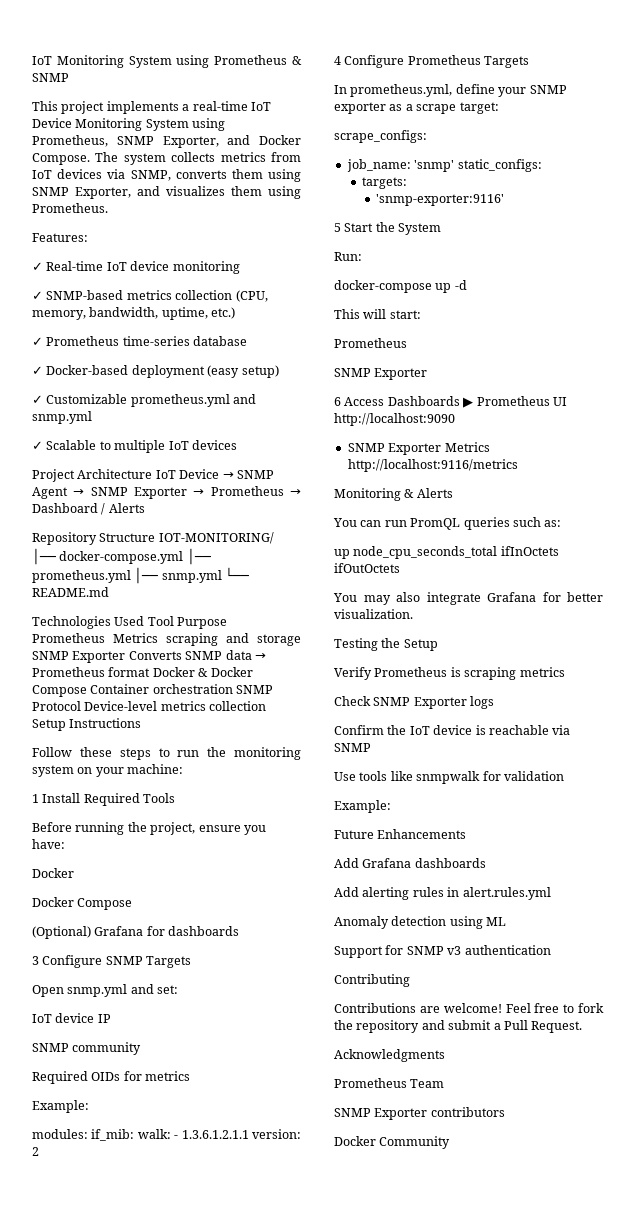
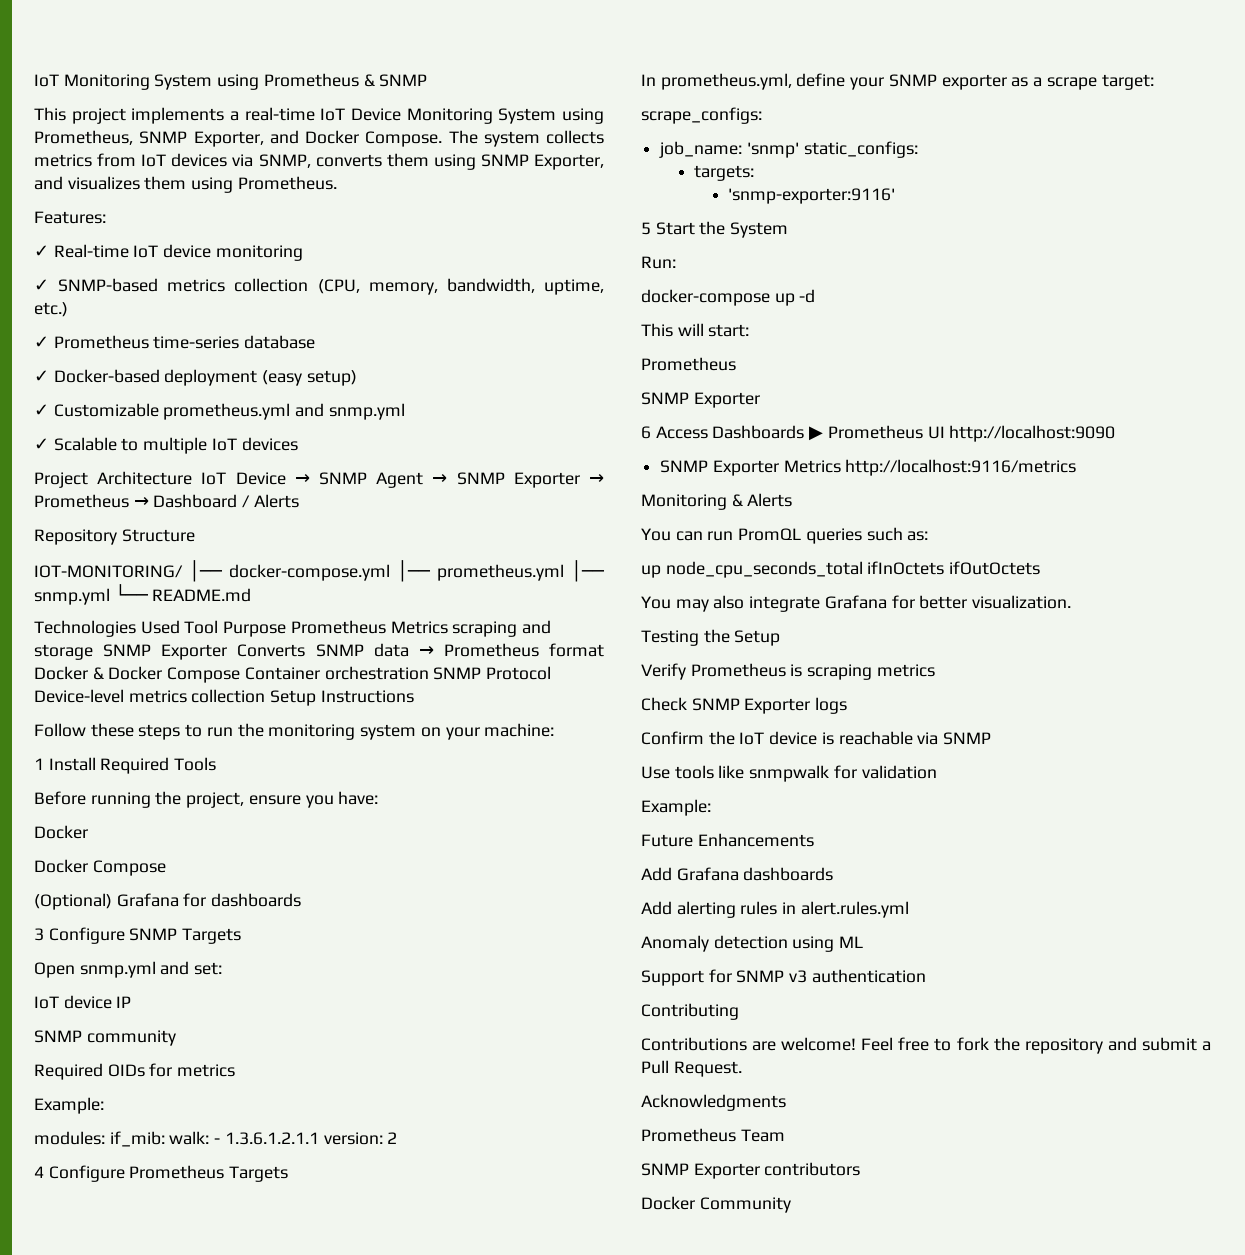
(156, 537) none -> (195, 535) //

